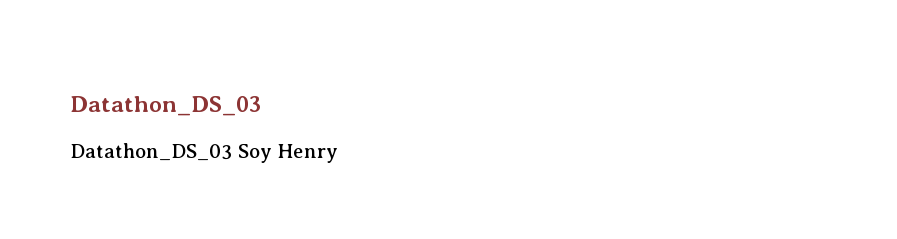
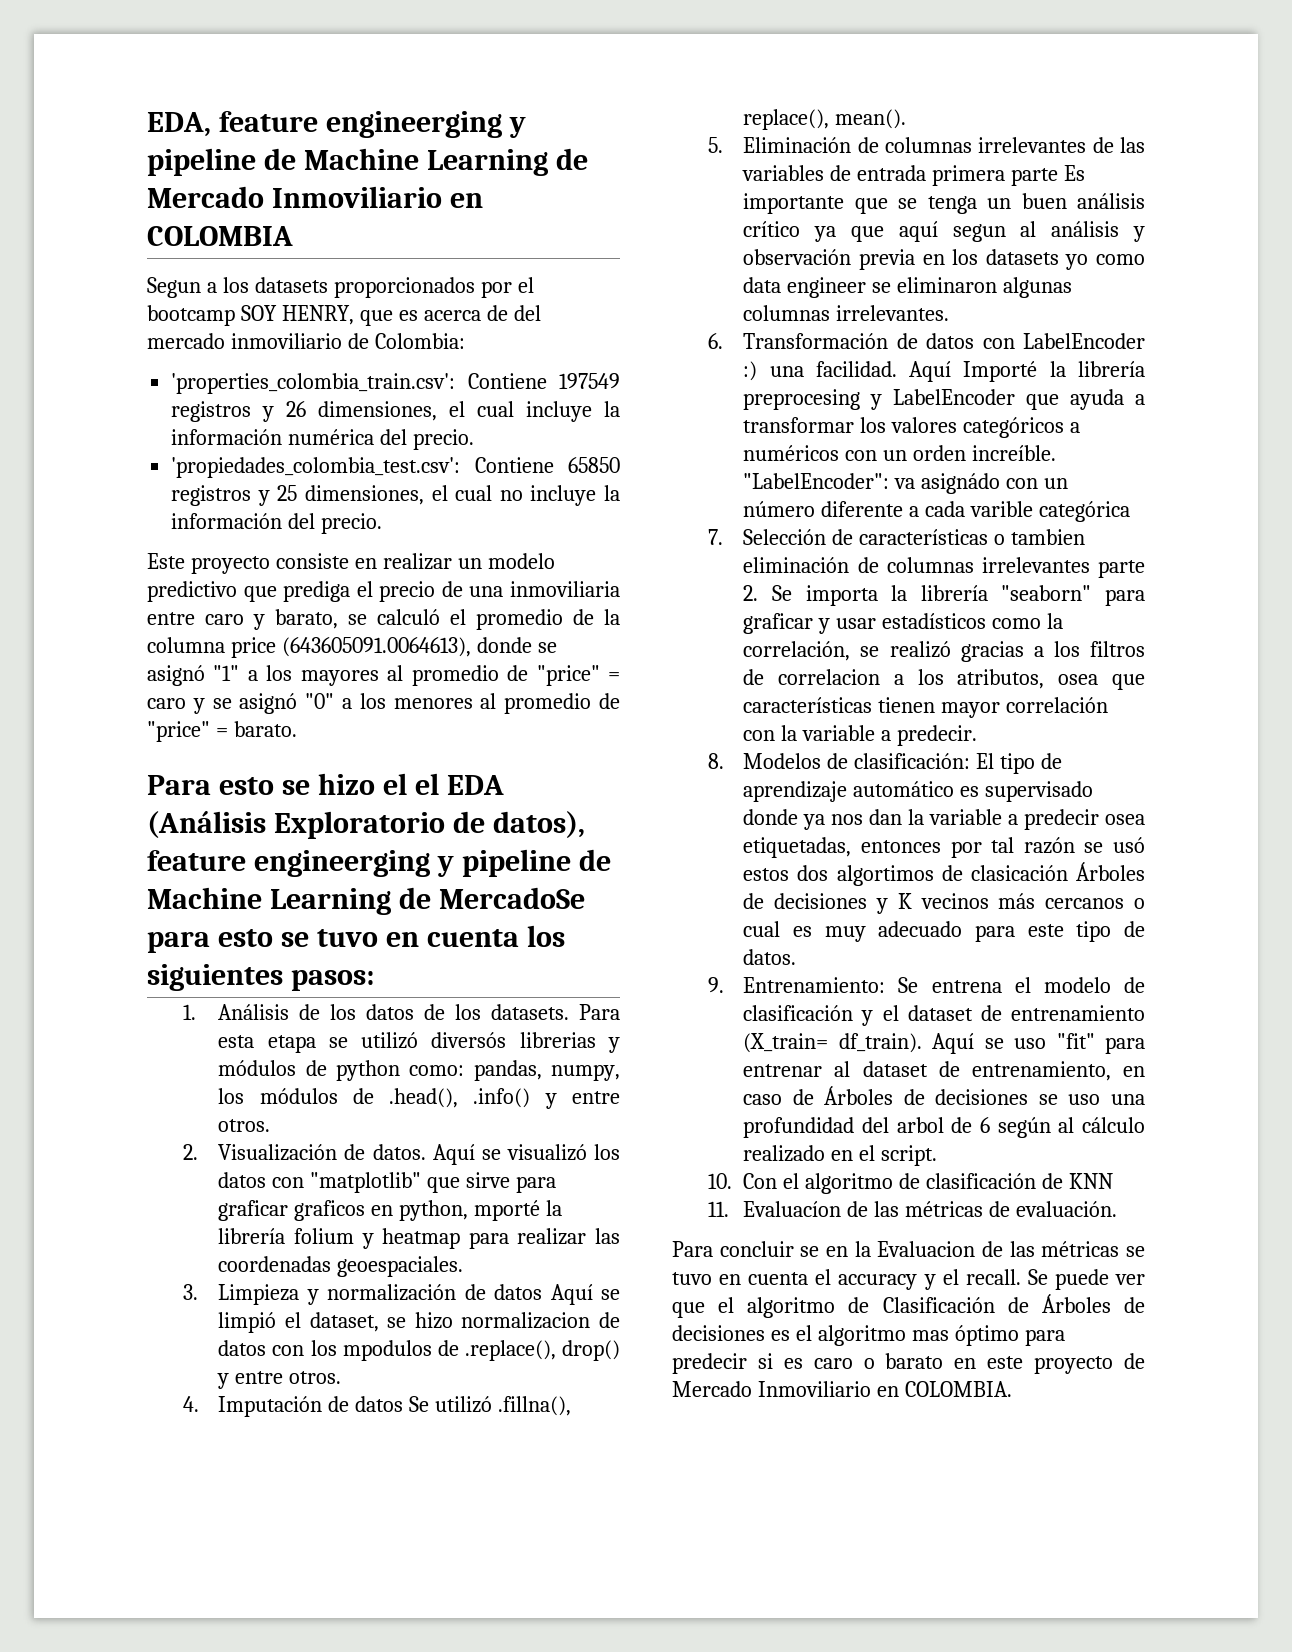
[70,96,261,116] [70,143,339,163] Datathon_DS_03 // Datathon_DS_03 Soy Henry -> [147,111,526,138] [147,148,588,176] [147,186,483,208] [147,226,293,246] [147,277,534,298] [147,305,541,326] [147,333,465,349] [171,373,620,394] [171,401,621,422] [171,429,475,450] [171,457,620,478] [171,485,621,506] [171,513,383,534] [147,553,555,574] [147,581,620,602] [147,609,620,630] [147,637,557,658] [147,665,620,686] [147,693,620,714] [147,721,297,742] [147,773,504,795] [147,811,585,839] [147,849,611,877] [147,887,585,915] [147,925,565,953] [147,964,374,991] [182,1004,620,1020] [218,1032,621,1053] [218,1060,620,1081] [218,1088,621,1109] [218,1119,271,1132] [182,1144,620,1165] [218,1172,557,1193] [218,1200,563,1221] [218,1228,620,1249] [218,1256,464,1277] [182,1284,620,1305] [218,1312,620,1333] [218,1340,620,1361] [217,1371,342,1389] [182,1396,572,1417] [743,109,907,130] [707,137,1145,153] [742,165,1086,186] [743,193,1145,214] [743,221,1145,242] [743,249,1145,270] [743,277,1073,298] [743,305,950,321] [707,333,1145,349] [743,361,1145,382] [743,389,1145,410] [743,417,1081,438] [743,445,1057,461] [743,473,1069,494] [743,501,1131,522] [707,529,1086,545] [743,557,1145,578] [743,585,1145,606] [743,613,1064,634] [743,641,1145,662] [743,669,1145,690] [743,697,1109,718] [743,725,978,746] [707,753,1063,774] [743,781,1094,802] [743,809,1145,830] [743,837,1145,858] [743,862,1145,886] [743,893,1145,914] [743,921,1145,942] [743,949,797,965] [707,977,1145,993] [743,1005,1145,1026] [743,1033,1145,1054] [743,1061,1145,1081] [743,1086,1145,1105] [743,1117,1145,1138] [743,1145,938,1166] [707,1173,1113,1194] [707,1201,1118,1217] [672,1241,1145,1257] [672,1269,1145,1290] [672,1294,1145,1318] [672,1325,1065,1346] [672,1353,1145,1374] [672,1381,1012,1397] EDA, feature engineerging y pipeline de Machine Learning de Mercado Inmoviliario en COLOMBIA // Segun a los datasets proporcionados por el bootcamp SOY HENRY, que es acerca de del mercado inmoviliario de Colombia: // 'properties_colombia_train.csv': Contiene 197549 registros y 26 dimensiones, el cual incluye la información numérica del precio. // 'propiedades_colombia_test.csv': Contiene 65850 registros y 25 dimensiones, el cual no incluye la información del precio. // Este proyecto consiste en realizar un modelo predictivo que prediga el precio de una inmoviliaria entre caro y barato, se calculó el promedio de la columna price (643605091.0064613), donde se asignó "1" a los mayores al promedio de "price" = caro y se asignó "0" a los menores al promedio de "price" = barato. // Para esto se hizo el el EDA (Análisis Exploratorio de datos), feature engineerging y pipeline de Machine Learning de MercadoSe para esto se tuvo en cuenta los siguientes pasos: // 1. Análisis de los datos de los datasets. Para esta etapa se utilizó diversós librerias y módulos de python como: pandas, numpy, los módulos de .head(), .info() y entre otros. // 2. Visualización de datos. Aquí se visualizó los datos con "matplotlib" que sirve para graficar graficos en python, mporté la librería folium y heatmap para realizar las coordenadas geoespaciales. // 3. Limpieza y normalización de datos Aquí se limpió el dataset, se hizo normalizacion de datos con los mpodulos de .replace(), drop() y entre otros. // 4. Imputación de datos Se utilizó .fillna(), replace(), mean(). // 5. Eliminación de columnas irrelevantes de las variables de entrada primera parte Es importante que se tenga un buen análisis crítico ya que aquí segun al análisis y observación previa en los datasets yo como data engineer se eliminaron algunas columnas irrelevantes. // 6. Transformación de datos con LabelEncoder :) una facilidad. Aquí Importé la librería preprocesing y LabelEncoder que ayuda a transformar los valores categóricos a numéricos con un orden increíble. "LabelEncoder": va asignádo con un número diferente a cada varible categórica // 7. Selección de características o tambien eliminación de columnas irrelevantes parte 2. Se importa la librería "seaborn" para graficar y usar estadísticos como la correlación, se realizó gracias a los filtros de correlacion a los atributos, osea que características tienen mayor correlación con la variable a predecir. // 8. Modelos de clasificación: El tipo de aprendizaje automático es supervisado donde ya nos dan la variable a predecir osea etiquetadas, entonces por tal razón se usó estos dos algortimos de clasicación Árboles de decisiones y K vecinos más cercanos o cual es muy adecuado para este tipo de datos. // 9. Entrenamiento: Se entrena el modelo de clasificación y el dataset de entrenamiento (X_train= df_train). Aquí se uso "fit" para entrenar al dataset de entrenamiento, en caso de Árboles de decisiones se uso una profundidad del arbol de 6 según al cálculo realizado en el script. // 10. Con el algoritmo de clasificación de KNN // 11. Evaluacíon de las métricas de evaluación. // Para concluir se en la Evaluacion de las métricas se tuvo en cuenta el accuracy y el recall. Se puede ver que el algoritmo de Clasificación de Árboles de decisiones es el algoritmo mas óptimo para predecir si es caro o barato en este proyecto de Mercado Inmoviliario en COLOMBIA.

